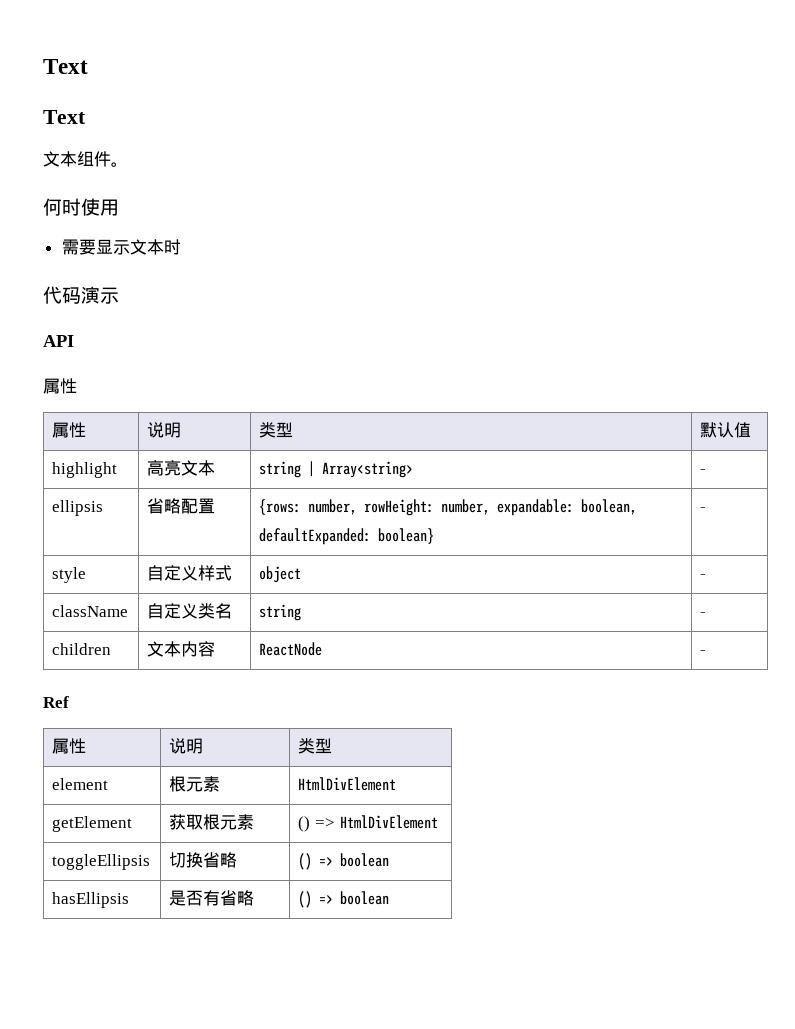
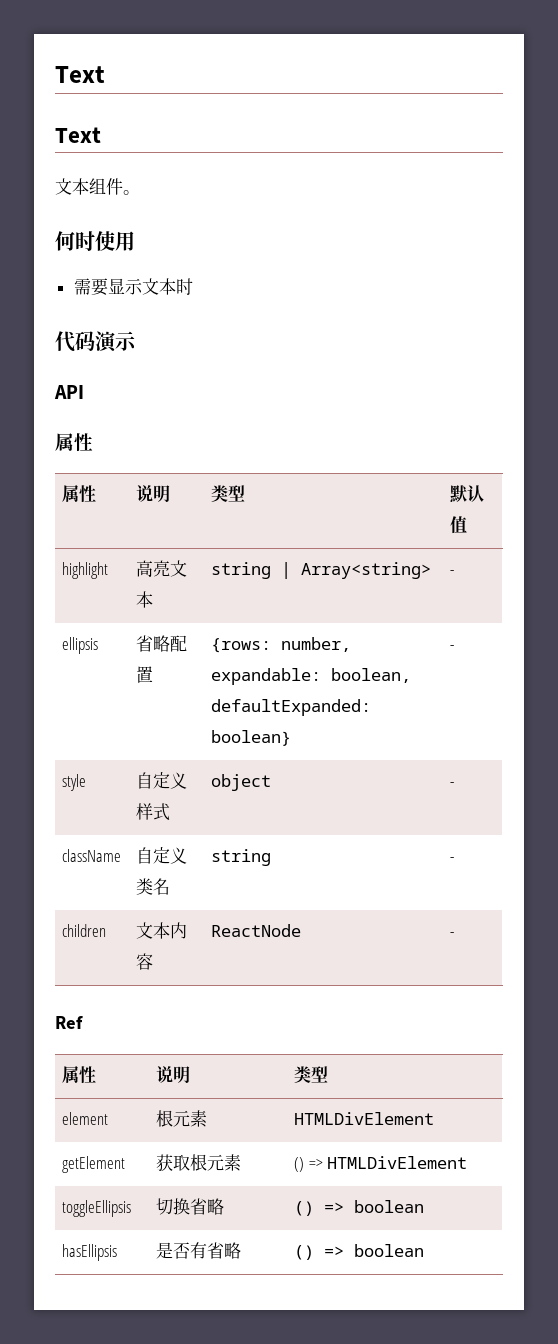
[364,499,491,516] rowHeight: number, -> (352, 644) none
[298,777,397,791] HtmlDivElement -> [294,1112,435,1125] HTMLDivElement
[339,815,438,829] HtmlDivElement -> [327,1156,468,1169] HTMLDivElement

